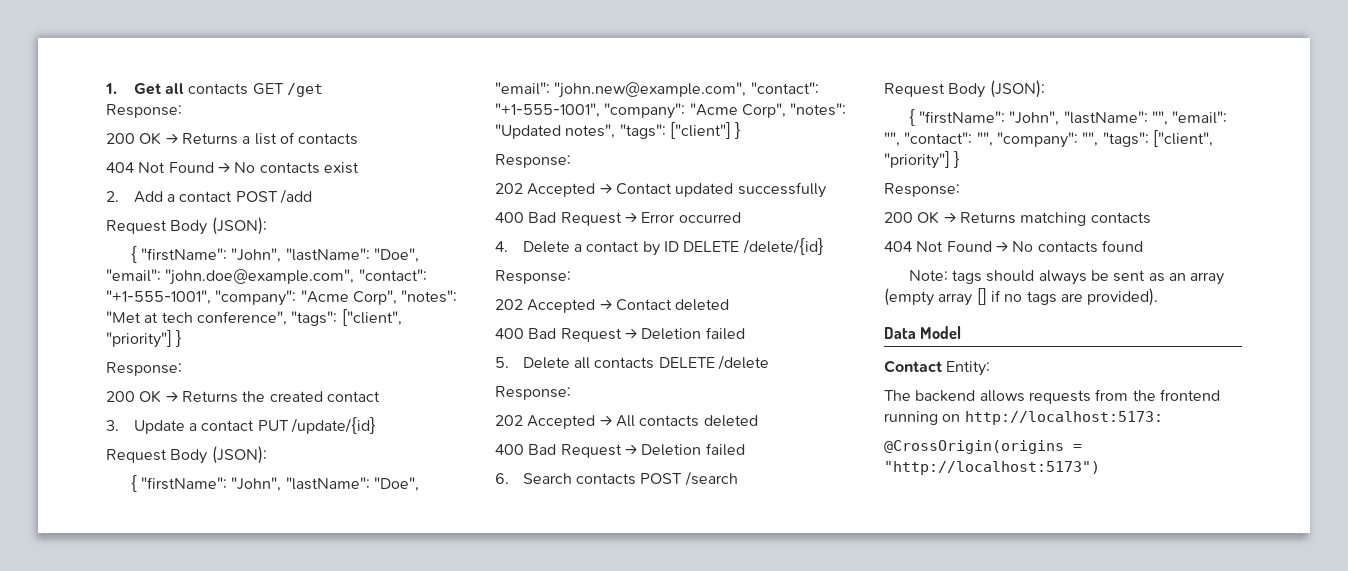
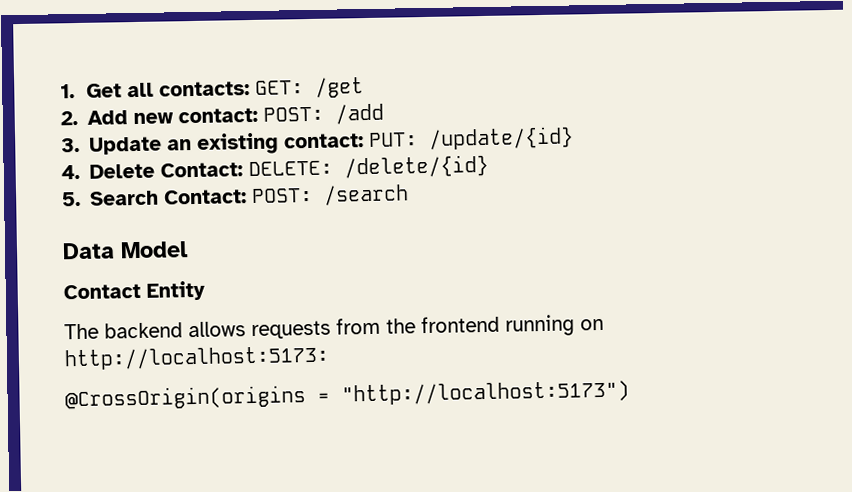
[188,83,284,95] contacts GET -> [158,80,304,97] contacts: GET:
[106,104,182,118] [106,132,359,145] [106,162,359,174] [106,189,312,204] [106,217,267,235] [130,246,420,263] [106,269,427,285] [106,290,458,306] [106,309,402,326] [106,330,183,348] [106,362,182,376] [106,390,380,403] [106,417,376,434] [106,446,267,464] [130,475,420,492] [495,82,819,98] [495,103,847,119] [495,122,742,139] [495,154,571,168] [495,182,826,198] [495,212,741,226] [495,238,824,256] [495,270,571,284] [495,299,730,313] [495,327,745,342] [495,355,769,370] [495,386,571,400] [495,415,758,429] [495,443,745,458] [495,471,738,486] [884,80,1045,98] [908,109,1228,126] [884,130,1213,148] [884,151,961,169] [884,183,960,197] [884,211,1151,226] [884,240,1143,253] [908,270,1225,285] [884,288,1159,306] Response: // 200 OK → Returns a list of contacts // 404 Not Found → No contacts exist // 2. Add a contact POST /add // Request Body (JSON): // { "firstName": "John", "lastName": "Doe", "email": "john.doe@example.com", "contact": "+1-555-1001", "company": "Acme Corp", "notes": "Met at tech conference", "tags": ["client", "priority"] } // Response: // 200 OK → Returns the created contact // 3. Update a contact PUT /update/{id} // Request Body (JSON): // { "firstName": "John", "lastName": "Doe", "email": "john.new@example.com", "contact": "+1-555-1001", "company": "Acme Corp", "notes": "Updated notes", "tags": ["client"] } // Response: // 202 Accepted → Contact updated successfully // 400 Bad Request → Error occurred // 4. Delete a contact by ID DELETE /delete/{id} // Response: // 202 Accepted → Contact deleted // 400 Bad Request → Deletion failed // 5. Delete all contacts DELETE /delete // Response: // 202 Accepted → All contacts deleted // 400 Bad Request → Deletion failed // 6. Search contacts POST /search // Request Body (JSON): // { "firstName": "John", "lastName": "", "email": "", "contact": "", "company": "", "tags": ["client", "priority"] } // Response: // 200 OK → Returns matching contacts // 404 Not Found → No contacts found // Note: tags should always be sent as an array (empty array [] if no tags are provided). -> [60,103,385,126] [61,126,575,155] [61,154,490,180] [62,184,410,207] 2. Add new contact: POST: /add // 3. Update an existing contact: PUT: /update/{id} // 4. Delete Contact: DELETE: /delete/{id} // 5. Search Contact: POST: /search
[946,361,991,376] Entity: -> [146,280,205,301] Entity

